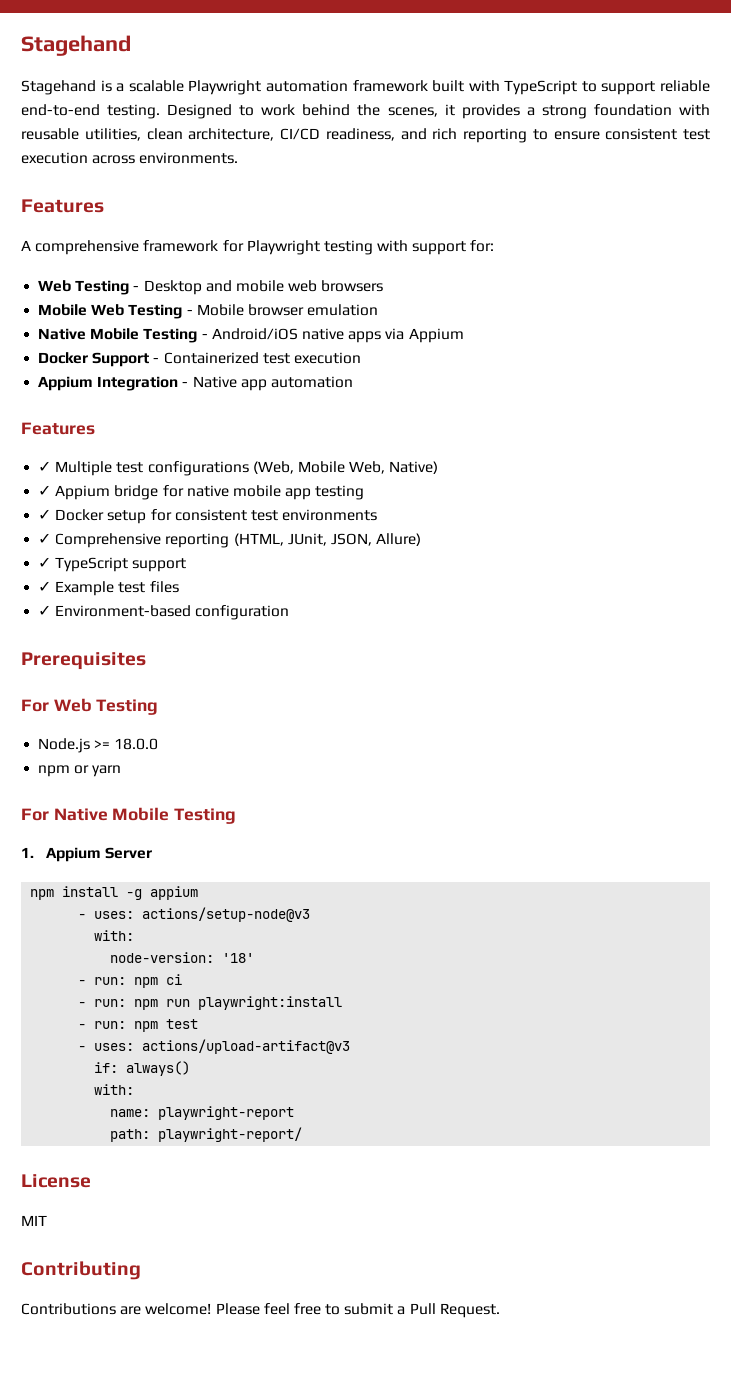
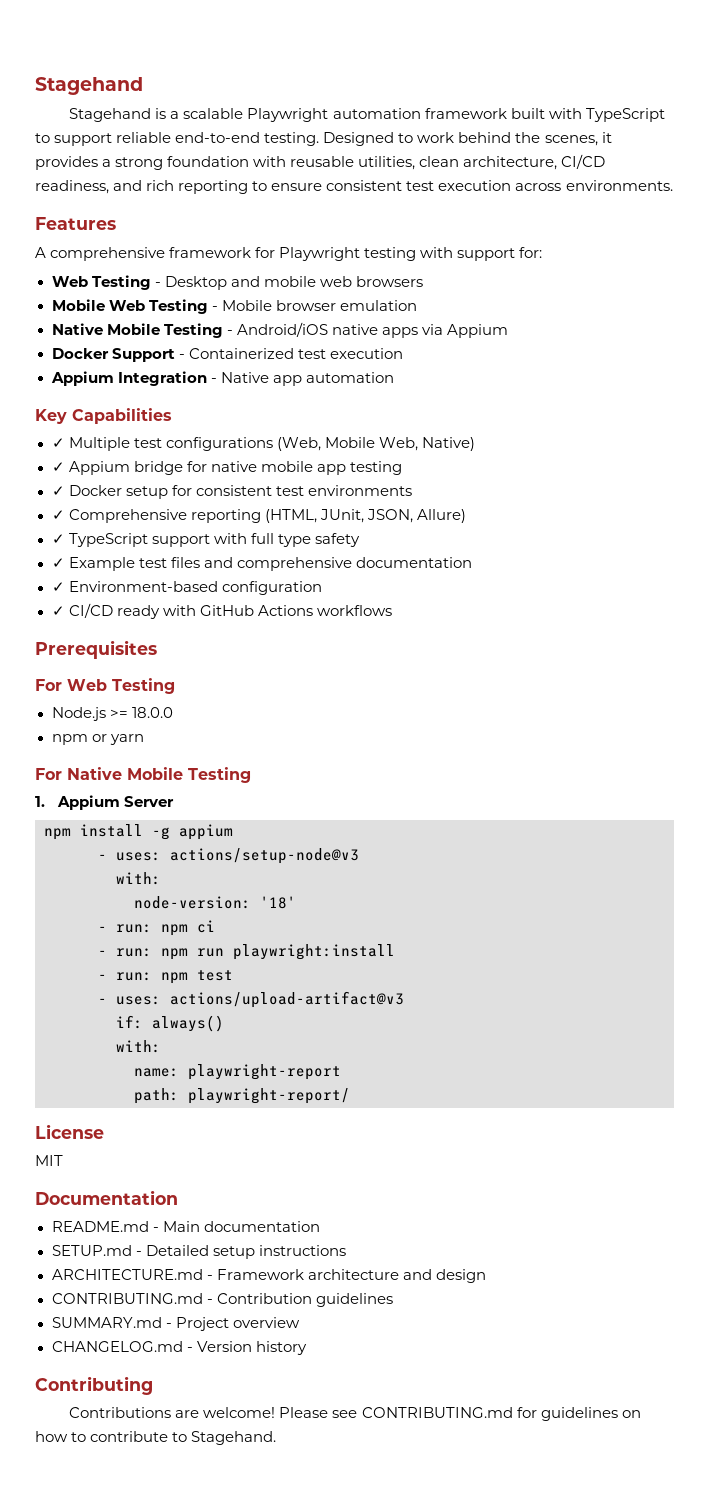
[21,422,95,435] Features -> [35,408,172,424] Key Capabilities
(187, 565) none -> [213,533,360,547] with full type safety
(179, 587) none -> [203,557,472,571] and comprehensive documentation
(290, 612) none -> [51,603,392,619] // ✓ CI/CD ready with GitHub Actions workflows
(47, 1220) none -> [35,1190,178,1205] [51,1221,320,1232] [51,1245,346,1259] [51,1269,486,1283] [51,1293,393,1307] [51,1317,300,1331] [51,1341,307,1355] // Documentation // README.md - Main documentation // SETUP.md - Detailed setup instructions // ARCHITECTURE.md - Framework architecture and design // CONTRIBUTING.md - Contribution guidelines // SUMMARY.md - Project overview // CHANGELOG.md - Version history
[263,1303,500,1318] feel free to submit a Pull Request. -> [332,1407,641,1421] [35,1431,277,1445] see CONTRIBUTING.md for guidelines on how to contribute to Stagehand.

